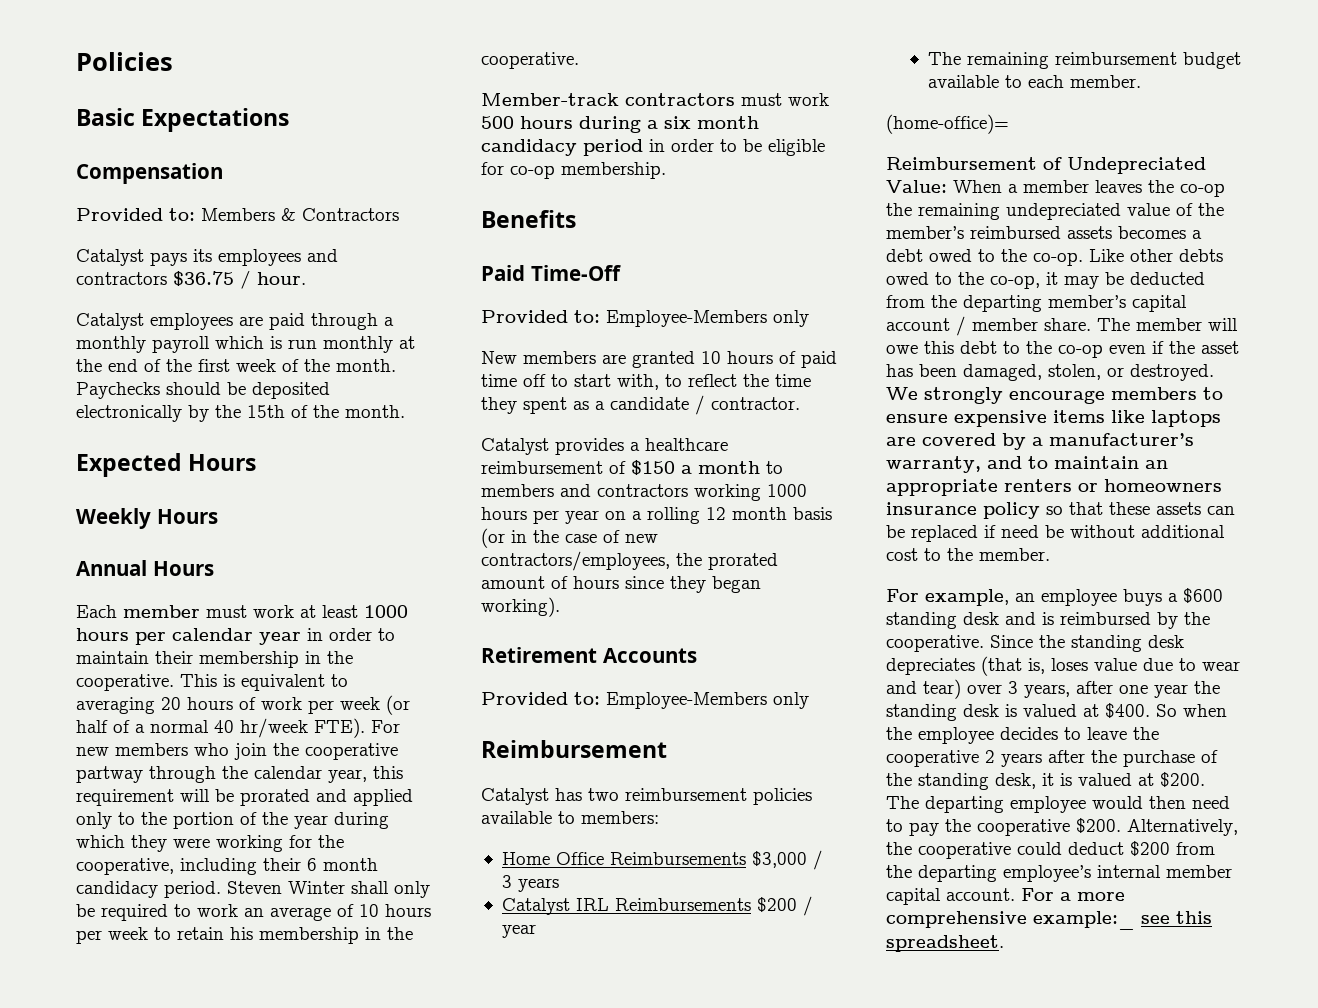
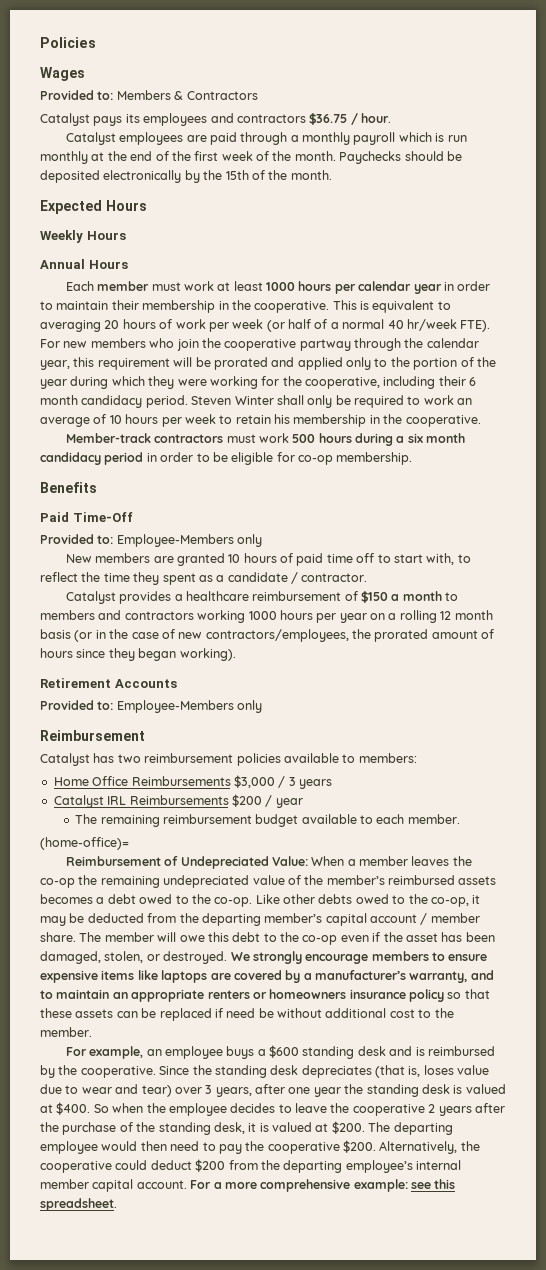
[76,108,290,132] [76,163,223,184] Basic Expectations // Compensation -> [40,67,85,81] Wages
[1033,911,1135,930] example:_ -> [353,1179,408,1192] example:

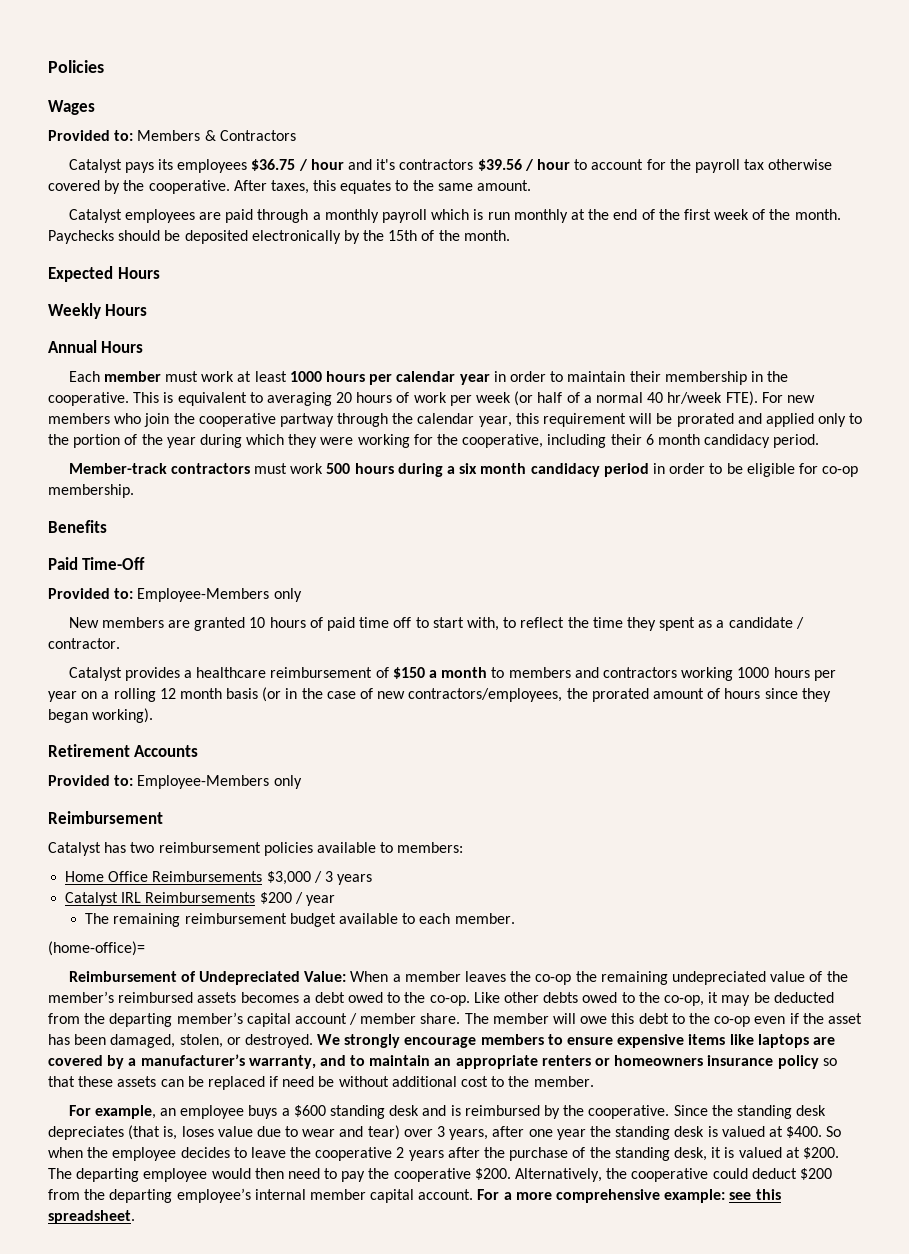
[210,113,391,125] and contractors $36.75 / hour. -> [251,159,833,173] [48,180,532,194] $36.75 / hour and it's contractors $39.56 / hour to account for the payroll tax otherwise covered by the cooperative. After taxes, this equates to the same amount.
[191,395,473,408] [40,414,481,427] Steven Winter shall only be required to work an average of 10 hours per week to retain his membership in the cooperative. -> (820, 441) none

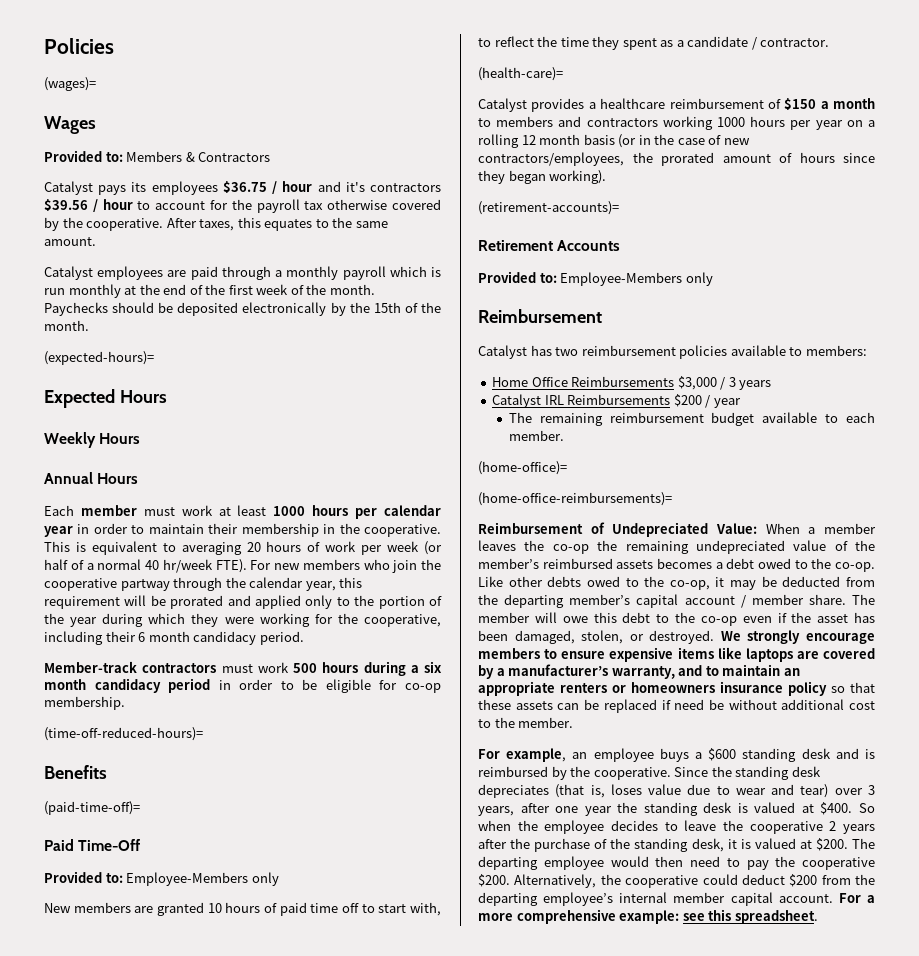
(104, 66) none -> [44,77,96,91] // (wages)=
(510, 235) none -> [44,351,154,365] // (expected-hours)=
(134, 491) none -> [44,727,203,741] // (time-off-reduced-hours)=
(107, 526) none -> [44,801,140,815] // (paid-time-off)=
(120, 643) none -> [478,67,563,81] // (health-care)=
(154, 715) none -> [478,201,619,215] // (retirement-accounts)=
(145, 948) none -> [478,492,672,506] // (home-office-reimbursements)=

